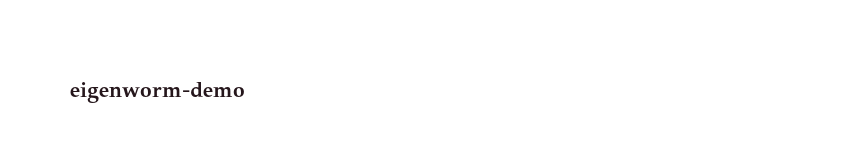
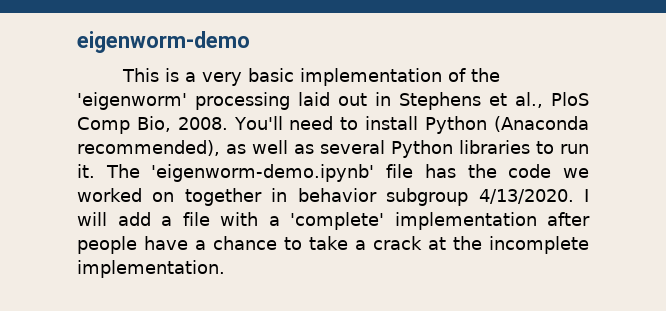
(245, 92) none -> [121,68,500,86] [77,92,589,110] [77,116,589,134] [77,140,589,158] [77,164,589,182] [77,188,589,206] [77,212,590,230] [77,236,589,254] [77,260,225,278] // This is a very basic implementation of the 'eigenworm' processing laid out in Stephens et al., PloS Comp Bio, 2008. You'll need to install Python (Anaconda recommended), as well as several Python libraries to run it. The 'eigenworm-demo.ipynb' file has the code we worked on together in behavior subgroup 4/13/2020. I will add a file with a 'complete' implementation after people have a chance to take a crack at the incomplete implementation.

